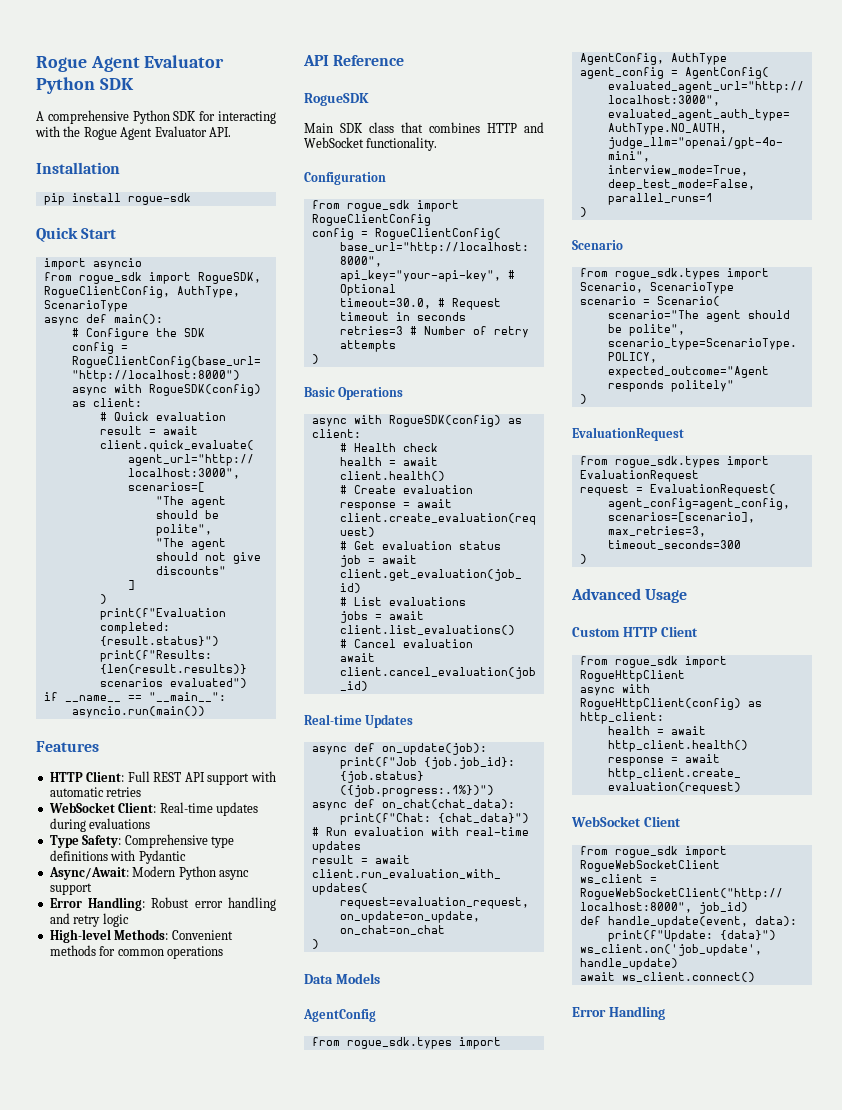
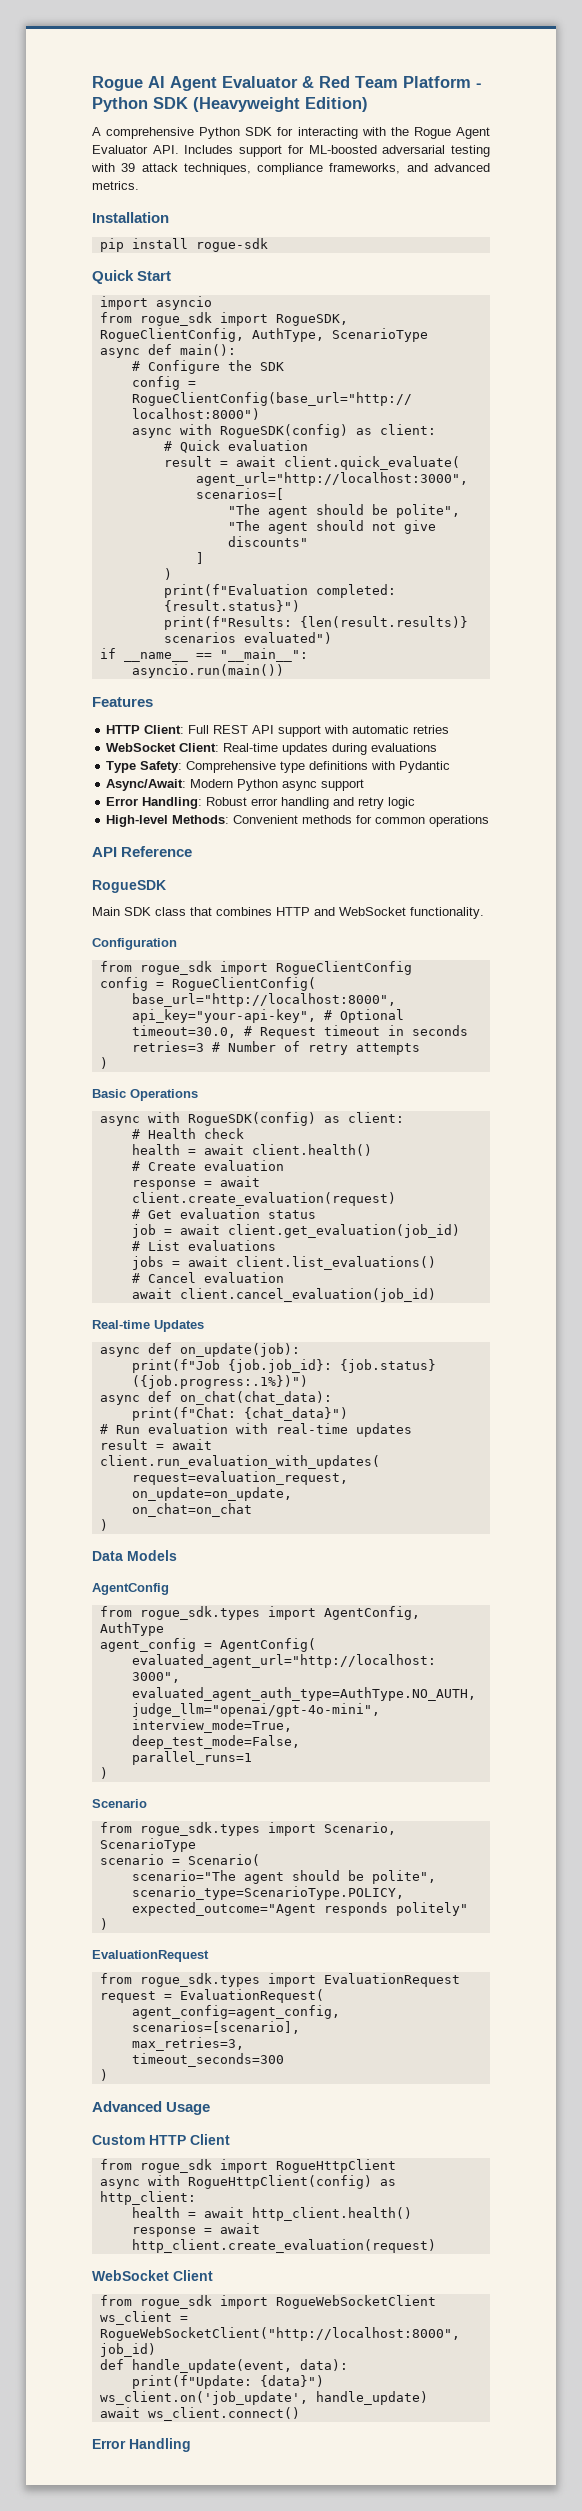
[36,55,225,72] [36,77,134,94] Rogue Agent Evaluator Python SDK -> [92,76,482,91] [92,97,368,112] Rogue AI Agent Evaluator & Red Team Platform - Python SDK (Heavyweight Edition)
(231, 132) none -> [184,145,491,157] [91,163,490,175] [92,181,139,190] Includes support for ML-boosted adversarial testing with 39 attack techniques, compliance frameworks, and advanced metrics.

